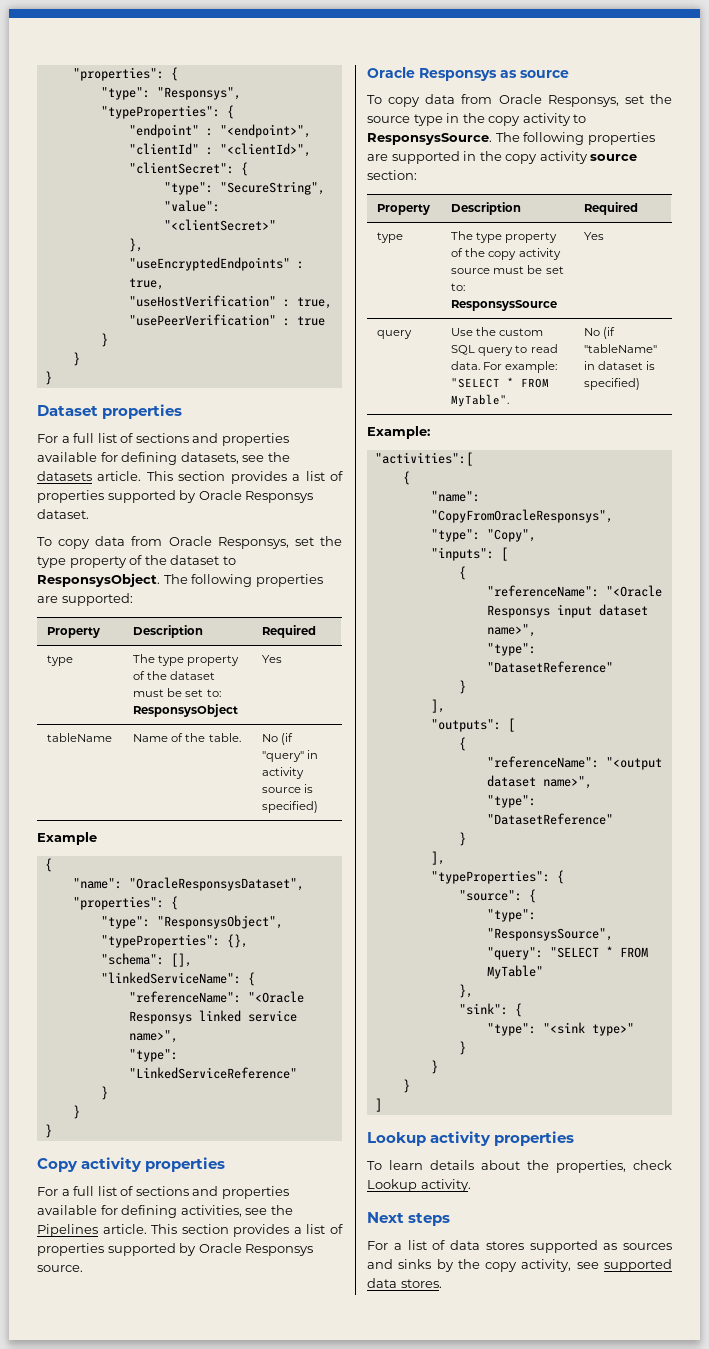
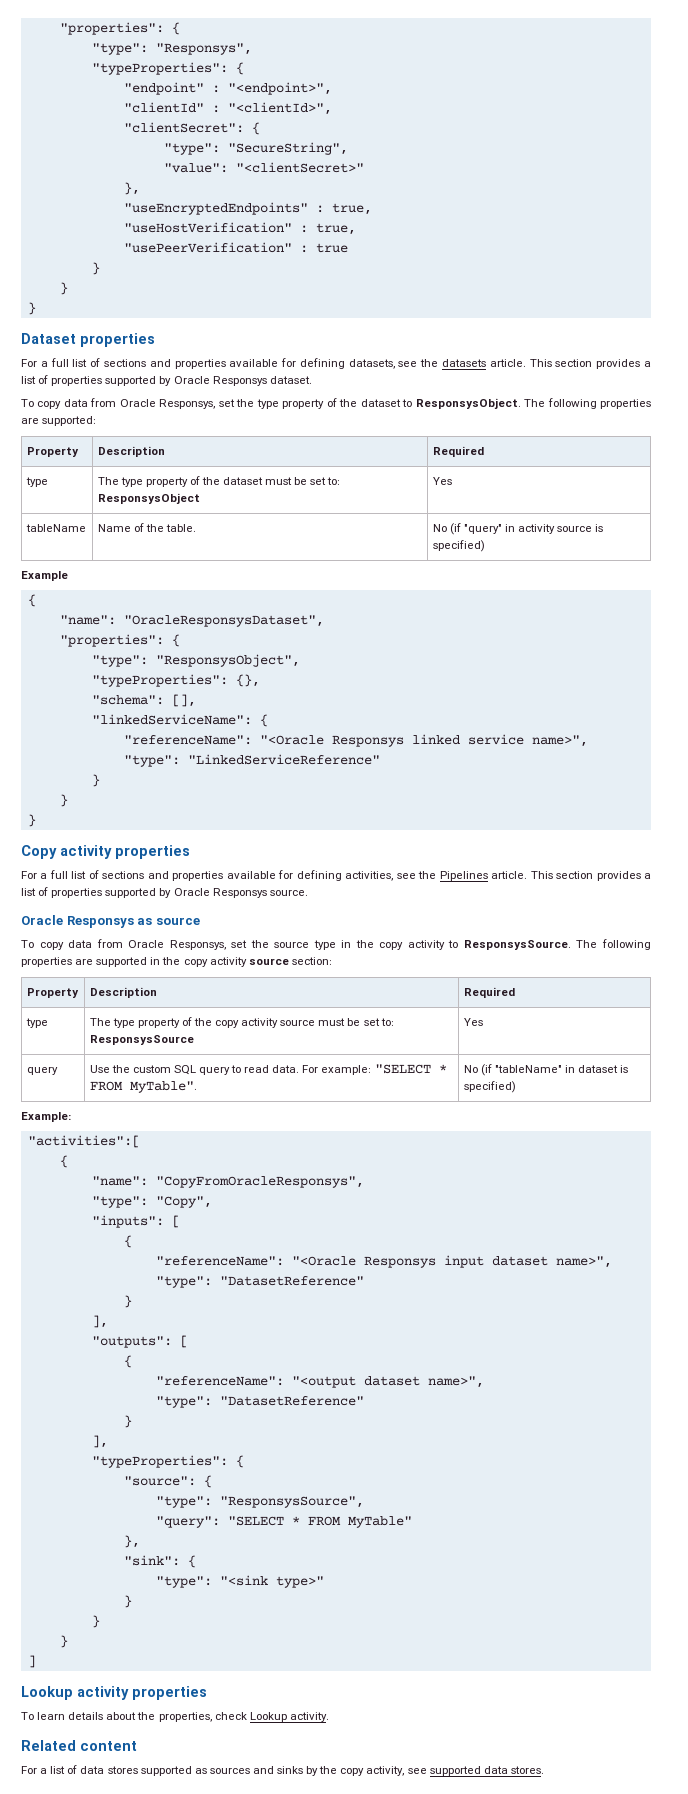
[367,1212,451,1226] Next steps -> [21,1740,137,1751] Related content

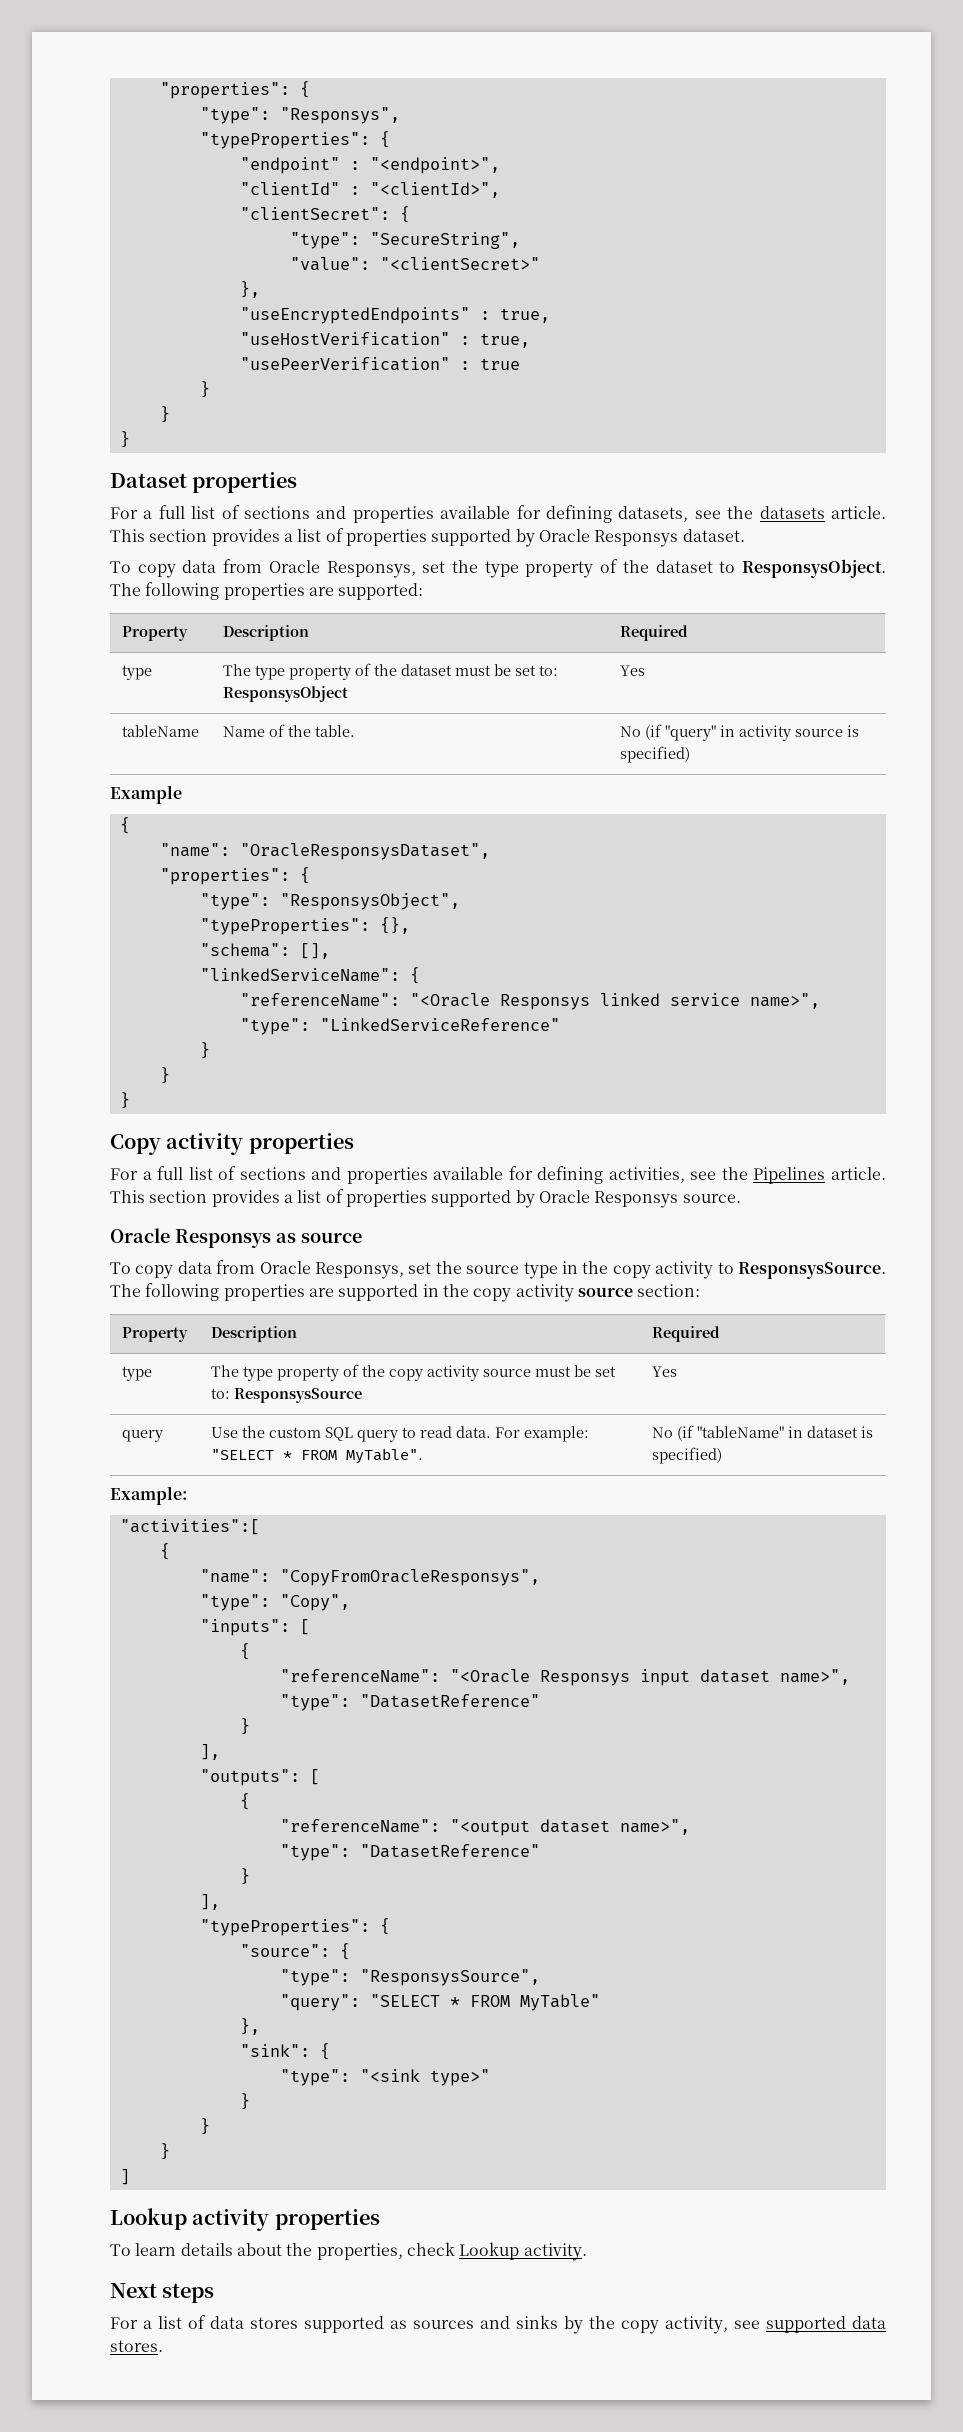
[21,1740,137,1751] Related content -> [110,2283,215,2303] Next steps

